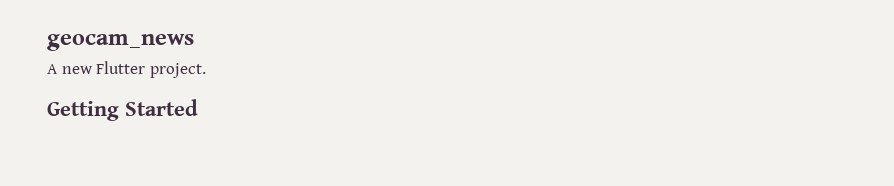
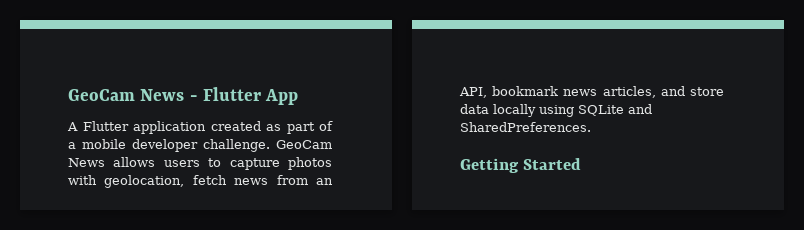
[47,34,194,51] [47,61,206,78] geocam_news // A new Flutter project. -> [68,87,299,105] [67,121,333,134] [68,139,332,152] [68,157,332,170] [68,175,333,188] [459,86,724,98] [460,104,652,117] [460,122,591,132] GeoCam News - Flutter App // A Flutter application created as part of a mobile developer challenge. GeoCam News allows users to capture photos with geolocation, fetch news from an API, bookmark news articles, and store data locally using SQLite and SharedPreferences.

